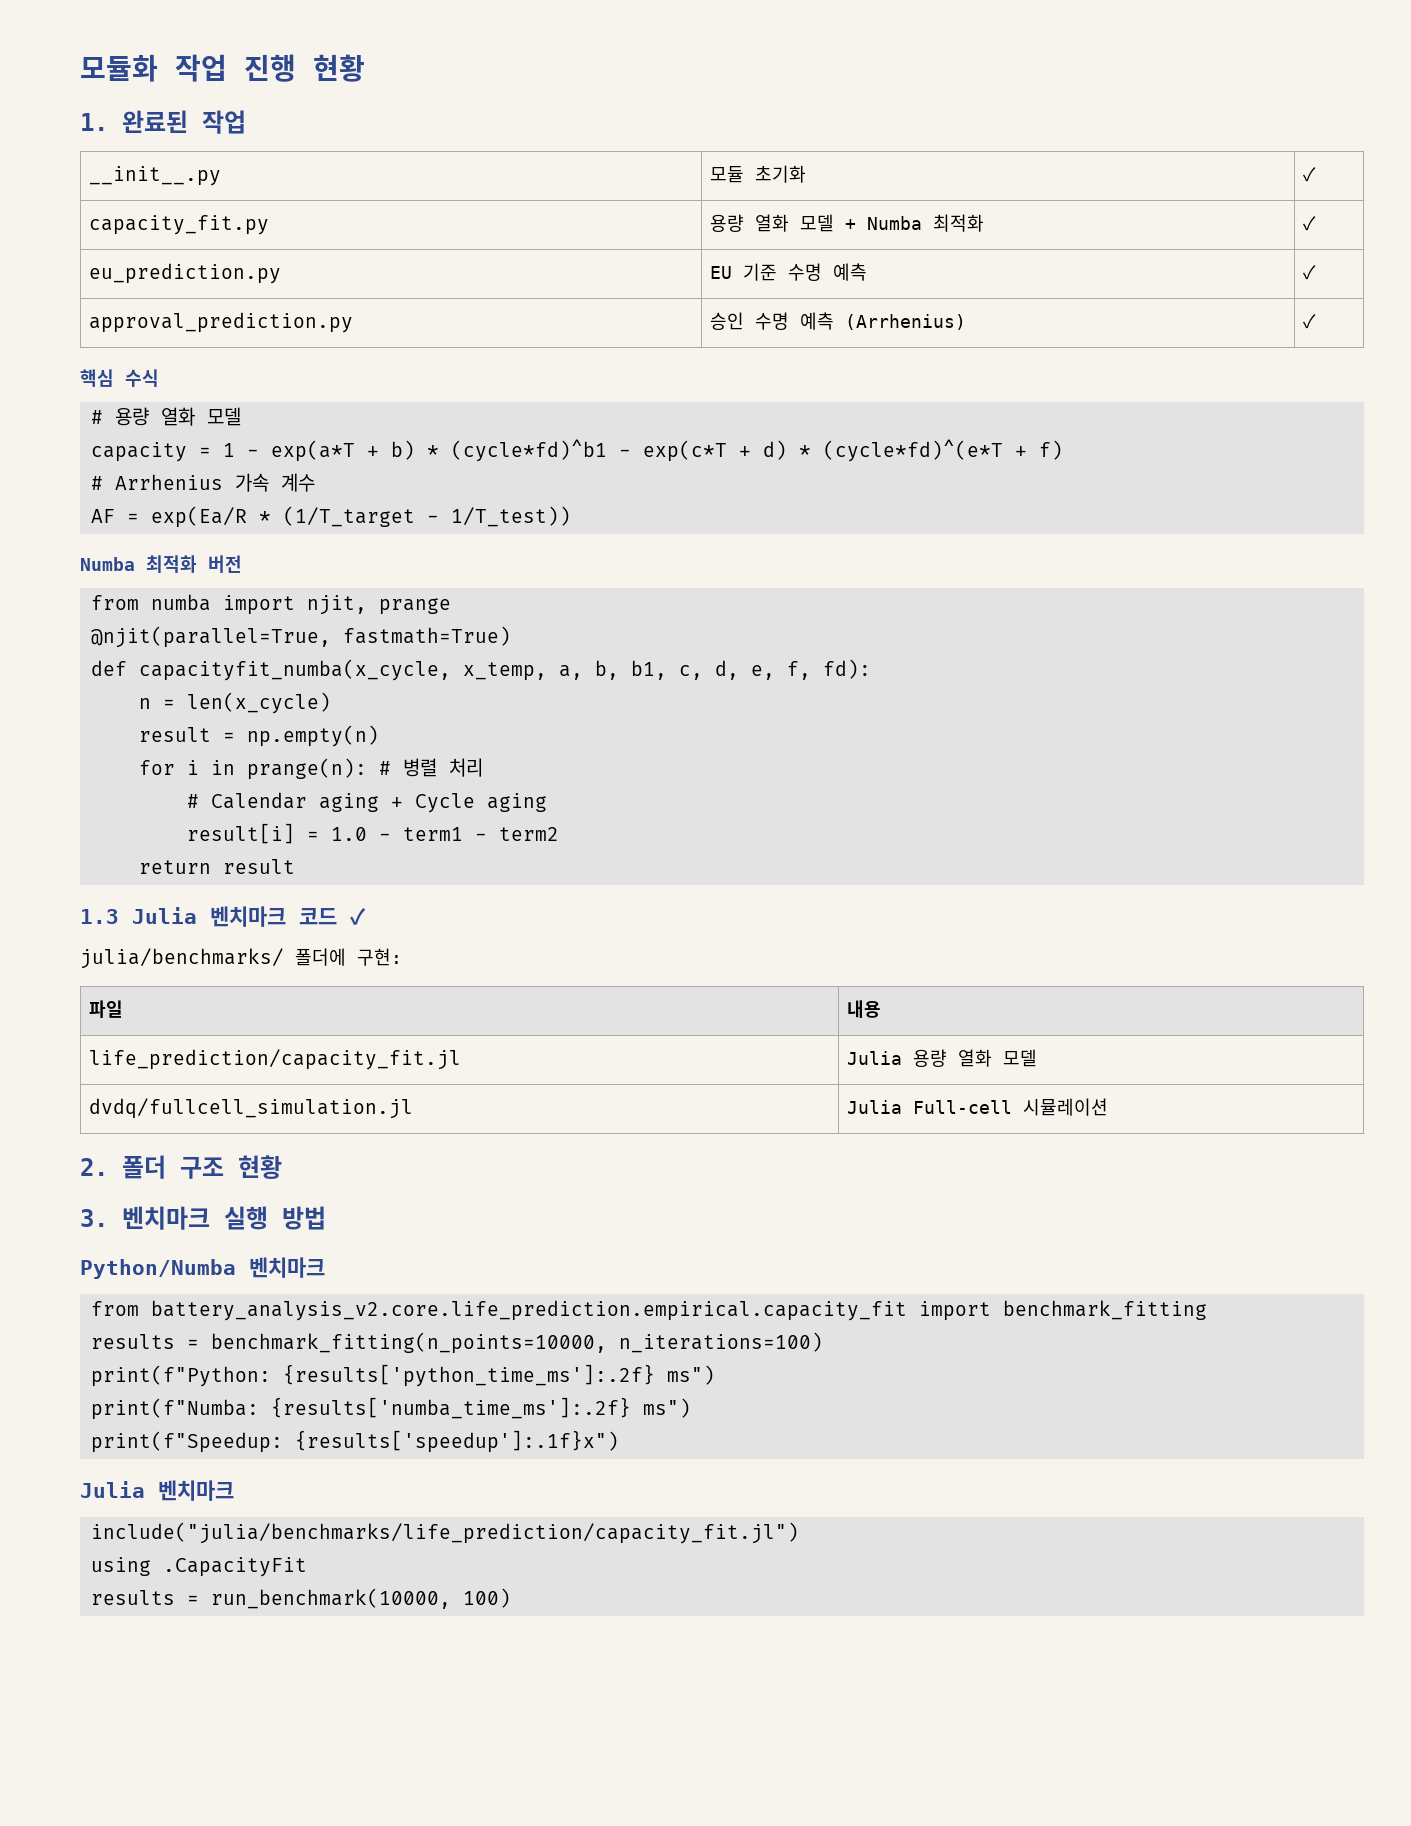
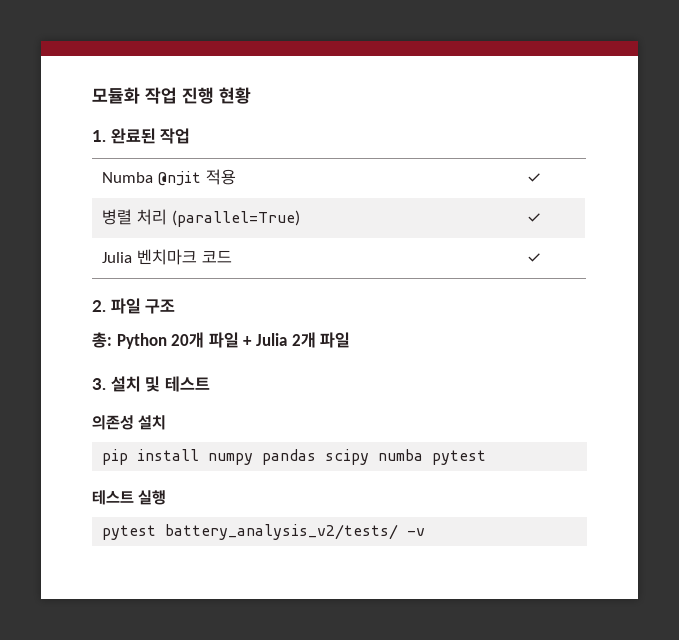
[89,166,222,186] [710,165,807,183] [1303,167,1317,182] [89,215,270,235] [710,214,985,232] [1303,216,1317,231] [89,263,282,284] [710,263,868,281] [1303,265,1317,280] [89,312,354,333] [710,312,967,330] [1303,314,1317,329] [80,369,159,387] [90,407,241,426] [90,439,1063,462] [90,473,315,492] [90,506,571,528] [80,555,242,573] [90,594,451,615] [90,626,511,648] [90,659,871,681] [138,692,331,714] [138,725,379,747] [138,758,483,780] [186,792,547,813] [186,823,559,844] [138,859,295,874] [80,906,366,927] [80,948,402,969] [89,1000,124,1018] [847,1000,882,1018] [89,1049,462,1070] [847,1049,1038,1067] [89,1098,414,1119] [847,1098,1109,1116] [80,1155,282,1179] [80,1206,326,1230] [80,1257,325,1279] [90,1300,1207,1321] [90,1332,823,1354] [90,1364,715,1387] [90,1397,691,1420] [90,1430,619,1453] [80,1480,234,1501] [90,1522,799,1544] [90,1557,307,1577] [90,1588,511,1609] __init__.py | 모듈 초기화 | ✓ // capacity_fit.py | 용량 열화 모델 + Numba 최적화 | ✓ // eu_prediction.py | EU 기준 수명 예측 | ✓ // approval_prediction.py | 승인 수명 예측 (Arrhenius) | ✓ // 핵심 수식 // # 용량 열화 모델 // capacity = 1 - exp(a*T + b) * (cycle*fd)^b1 - exp(c*T + d) * (cycle*fd)^(e*T + f) // # Arrhenius 가속 계수 // AF = exp(Ea/R * (1/T_target - 1/T_test)) // Numba 최적화 버전 // from numba import njit, prange // @njit(parallel=True, fastmath=True) // def capacityfit_numba(x_cycle, x_temp, a, b, b1, c, d, e, f, fd): // n = len(x_cycle) // result = np.empty(n) // for i in prange(n): # 병렬 처리 // # Calendar aging + Cycle aging // result[i] = 1.0 - term1 - term2 // return result // 1.3 Julia 벤치마크 코드 ✓ // julia/benchmarks/ 폴더에 구현: // 파일 | 내용 // life_prediction/capacity_fit.jl | Julia 용량 열화 모델 // dvdq/fullcell_simulation.jl | Julia Full-cell 시뮬레이션 // 2. 폴더 구조 현황 // 3. 벤치마크 실행 방법 // Python/Numba 벤치마크 // from battery_analysis_v2.core.life_prediction.empirical.capacity_fit import benchmark_fitting // results = benchmark_fitting(n_points=10000, n_iterations=100) // print(f"Python: {results['python_time_ms']:.2f} ms") // print(f"Numba: {results['numba_time_ms']:.2f} ms") // print(f"Speedup: {results['speedup']:.1f}x") // Julia 벤치마크 // include("julia/benchmarks/life_prediction/capacity_fit.jl") // using .CapacityFit // results = run_benchmark(10000, 100) -> [102,169,236,186] [527,173,542,183] [102,209,300,227] [527,213,542,223] [102,249,232,265] [527,253,542,263] [92,298,176,314] [92,332,351,349] [92,376,210,392] [92,415,167,430] [102,449,487,465] [92,490,167,505] [102,524,426,540] Numba @njit 적용 | ✓ // 병렬 처리 (parallel=True) | ✓ // Julia 벤치마크 코드 | ✓ // 2. 파일 구조 // 총: Python 20개 파일 + Julia 2개 파일 // 3. 설치 및 테스트 // 의존성 설치 // pip install numpy pandas scipy numba pytest // 테스트 실행 // pytest battery_analysis_v2/tests/ -v

